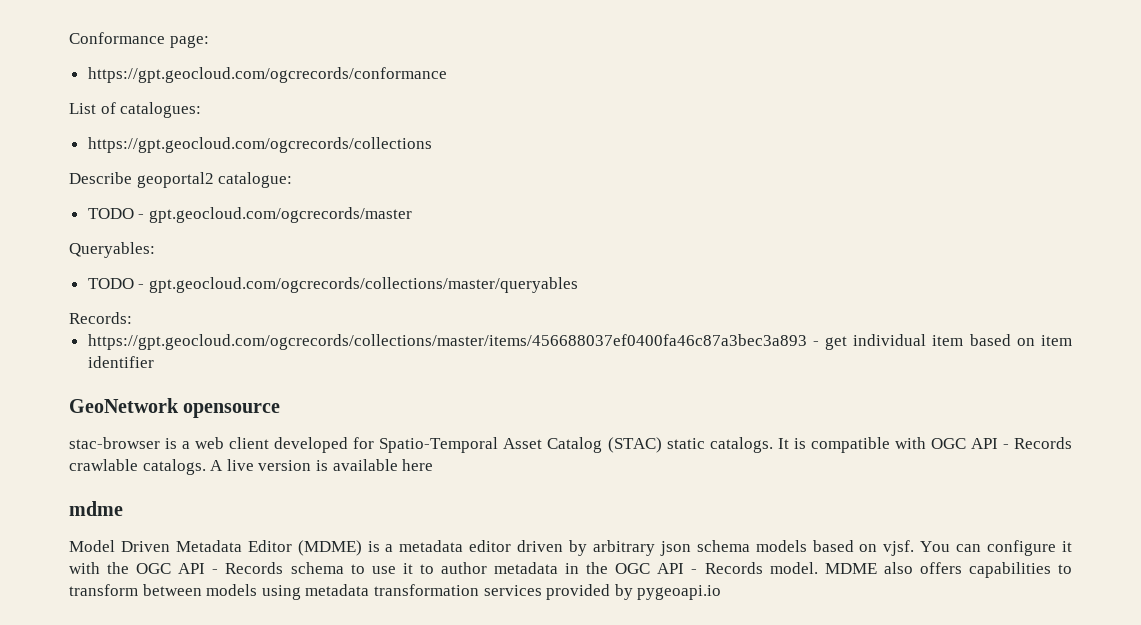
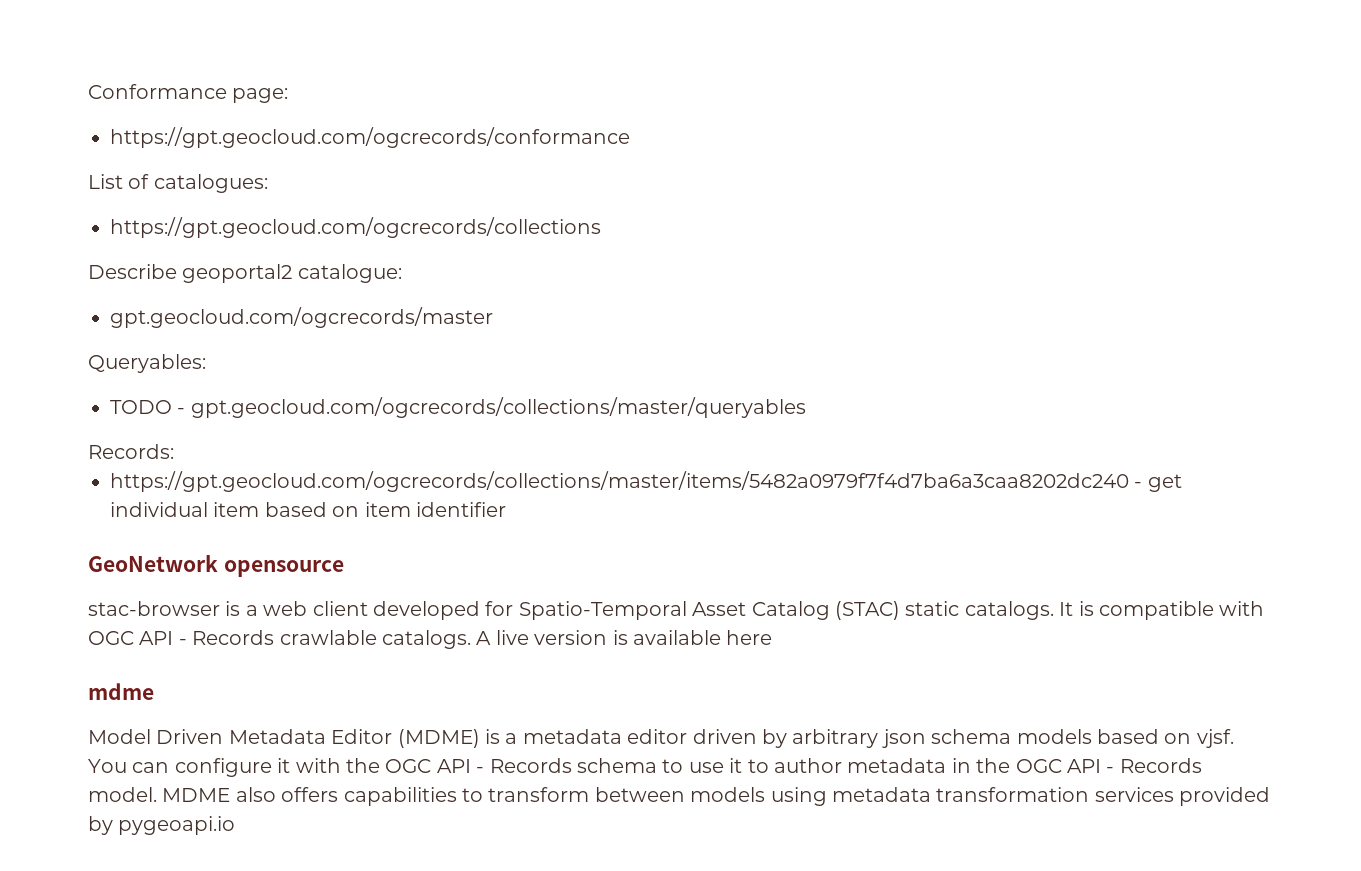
[87,208,145,219] TODO - -> (402, 273) none
[87,334,807,350] https://gpt.geocloud.com/ogcrecords/collections/master/items/456688037ef0400fa46c87a3bec3a893 -> [110,471,1129,492] https://gpt.geocloud.com/ogcrecords/collections/master/items/5482a0979f7f4d7ba6a3caa8202dc240

